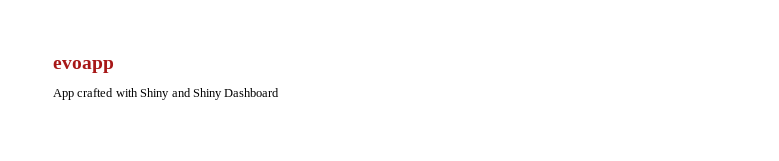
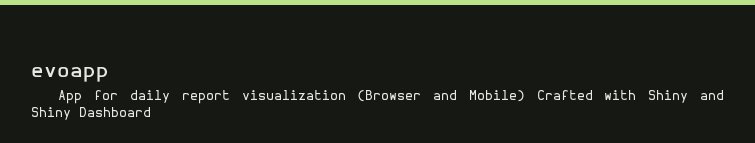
[77,88,114,97] crafted -> [94,90,593,104] for daily report visualization (Browser and Mobile) Crafted

